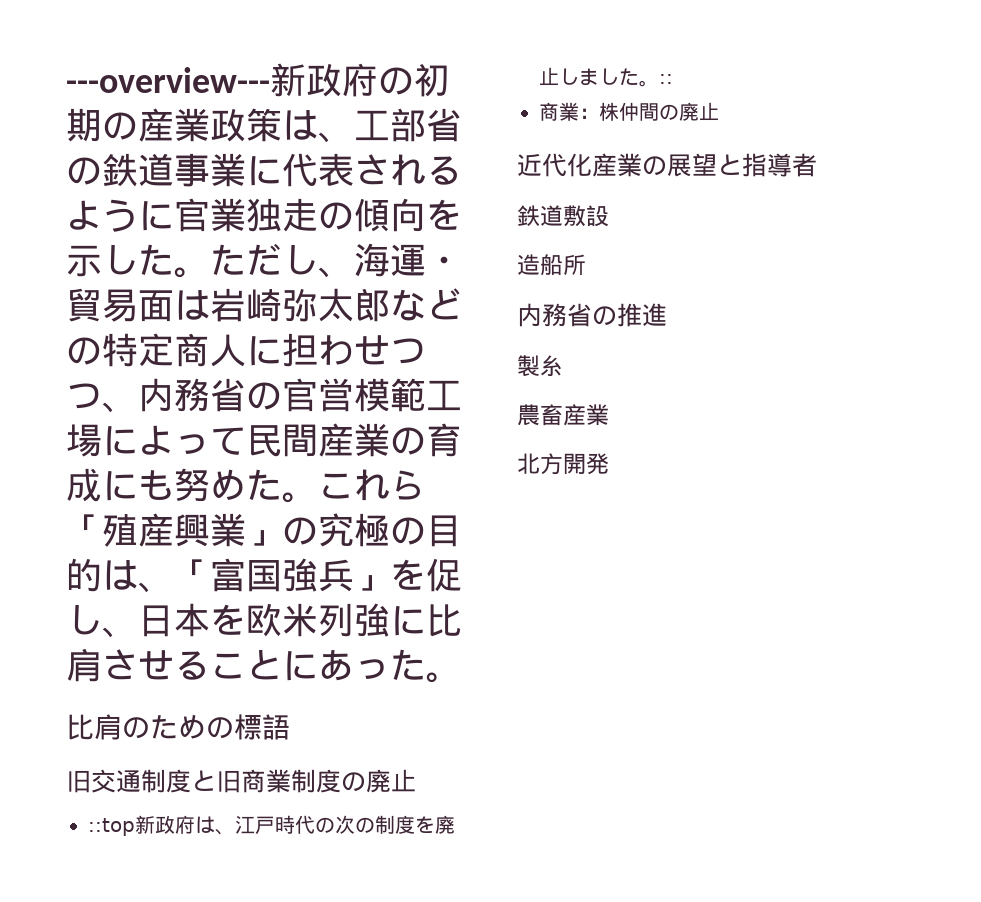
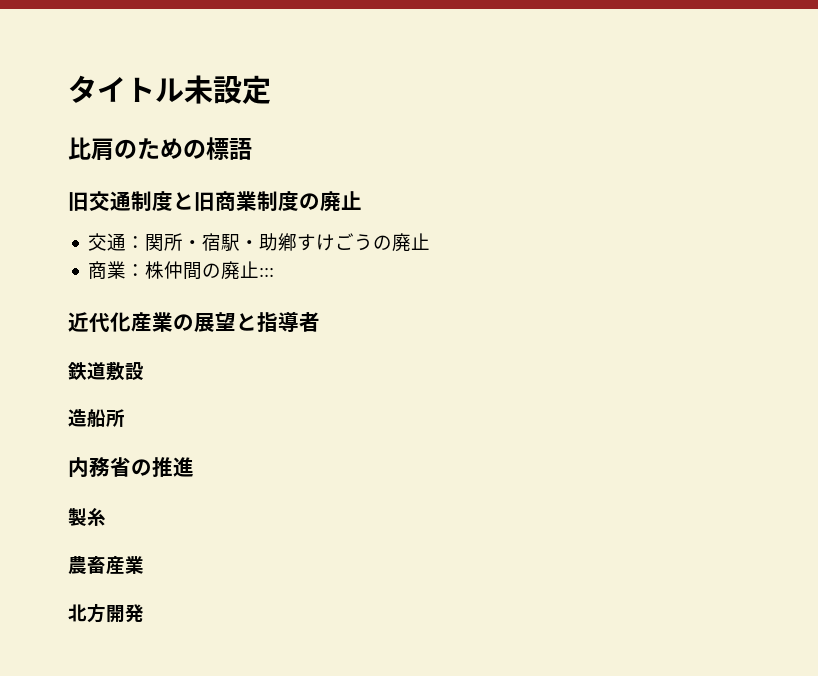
[66,63,450,97] [66,108,462,143] [66,153,462,187] [66,198,462,232] [66,243,462,278] [66,288,462,322] [66,333,426,367] [66,378,462,413] [66,423,462,457] [66,468,426,503] [66,513,462,547] [66,558,462,593] [66,603,462,638] [66,648,462,683] ---overview---新政府の初期の産業政策は、工部省の鉄道事業に代表されるように官業独走の傾向を示した。ただし、海運・貿易面は岩崎弥太郎などの特定商人に担わせつつ、内務省の官営模範工場によって民間産業の育成にも努めた。これら「殖産興業」の究極の目的は、「富国強兵」を促し、日本を欧米列強に比肩させることにあった。 -> [68,75,271,104] タイトル未設定
[88,815,455,836] [539,67,673,87] ::top新政府は、江戸時代の次の制度を廃止しました。:: -> [88,233,431,252] 交通：関所・宿駅・助鄕すけごうの廃止
(719, 111) none -> [259,268,275,277] :::

